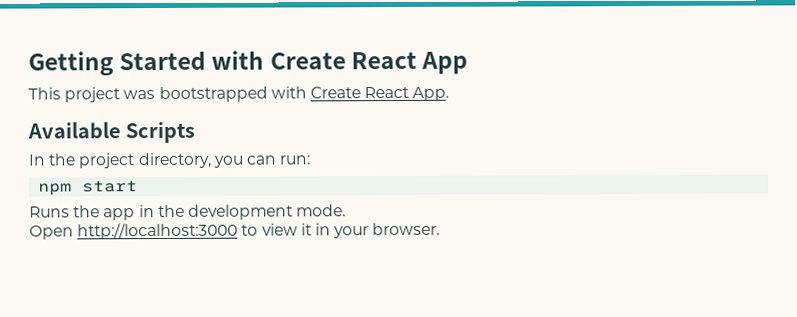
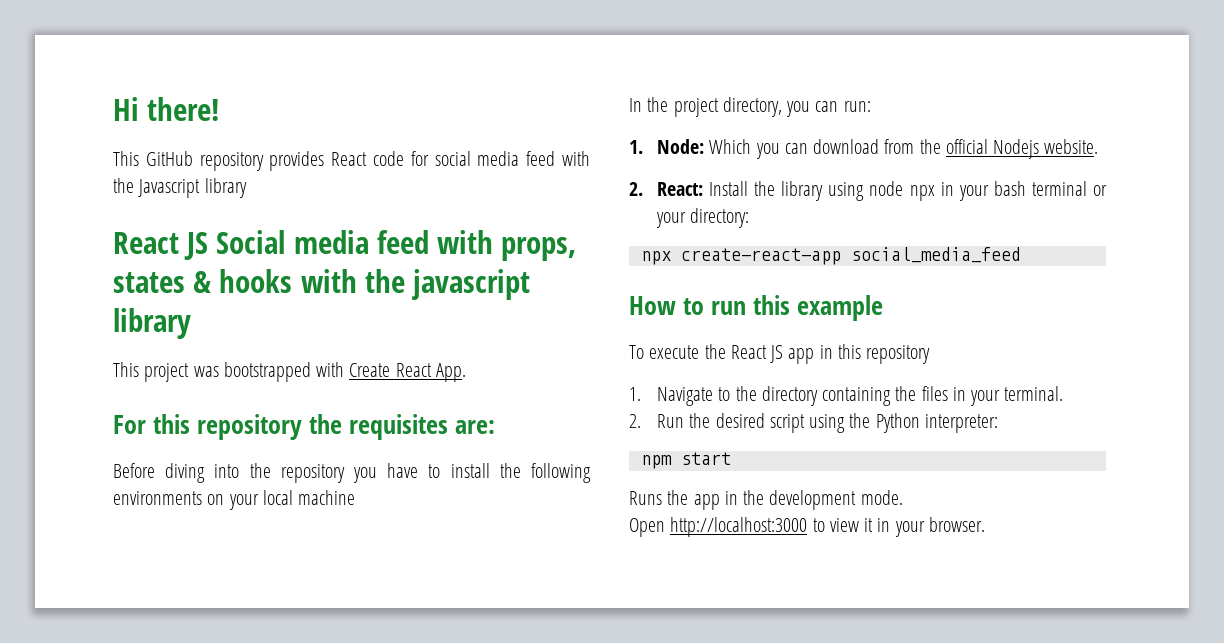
[28,50,469,77] Getting Started with Create React App -> [113,97,220,121] [113,151,591,171] [113,178,247,198] [113,230,577,261] [113,269,531,300] [113,308,191,339] Hi there! // This GitHub repository provides React code for social media feed with the Javascript library // React JS Social media feed with props, states & hooks with the javascript library
[27,121,196,144] Available Scripts -> [113,414,496,440] [113,463,591,483] [113,490,356,510] For this repository the requisites are: // Before diving into the repository you have to install the following environments on your local machine
(312, 160) none -> [629,139,1099,159] [629,181,1107,201] [656,208,750,228] [640,247,1021,265] [629,295,884,321] [629,344,931,364] [629,386,1064,406] [629,413,998,433] // 1. Node: Which you can download from the official Nodejs website. // 2. React: Install the library using node npx in your bash terminal or your directory: // npx create-react-app social_media_feed // How to run this example // To execute the React JS app in this repository // 1. Navigate to the directory containing the files in your terminal. // 2. Run the desired script using the Python interpreter:

